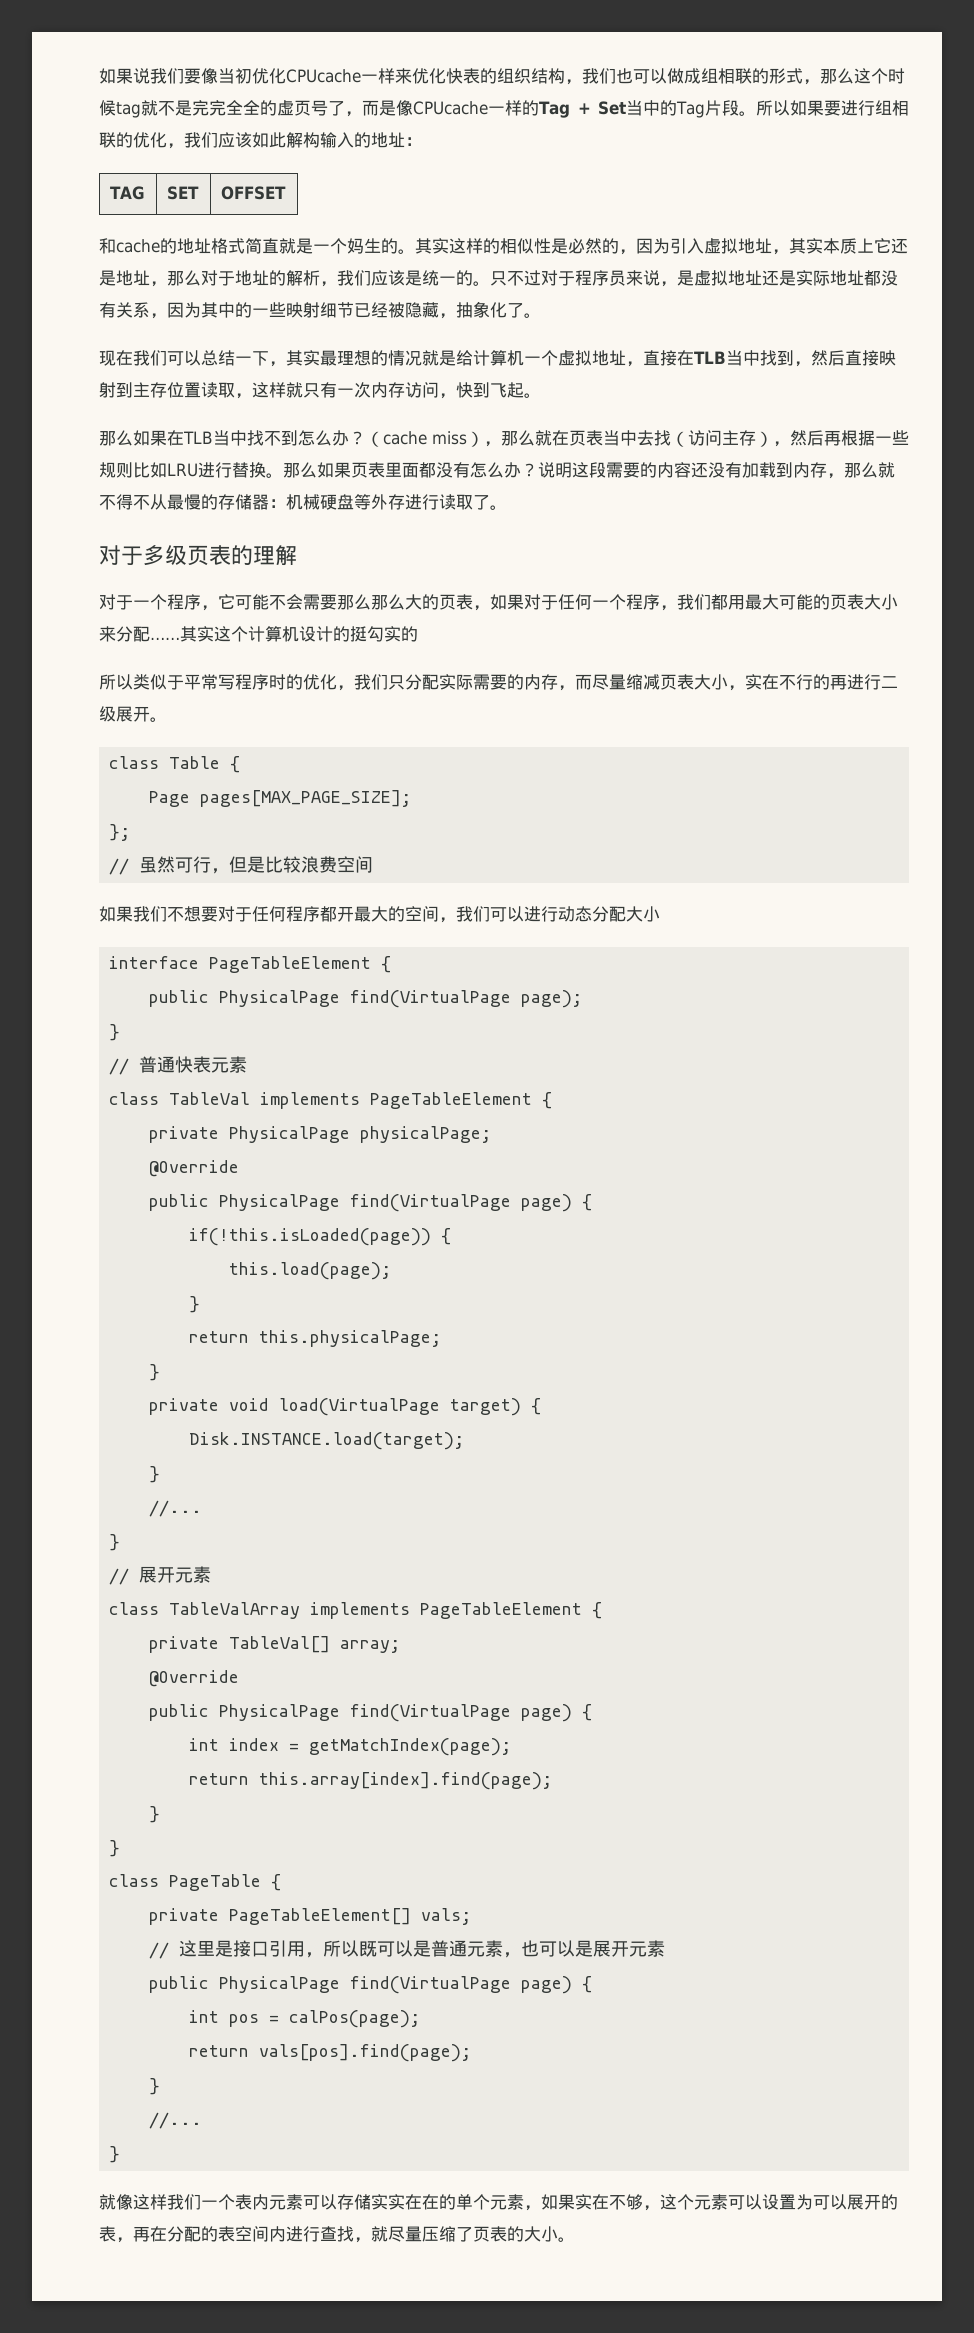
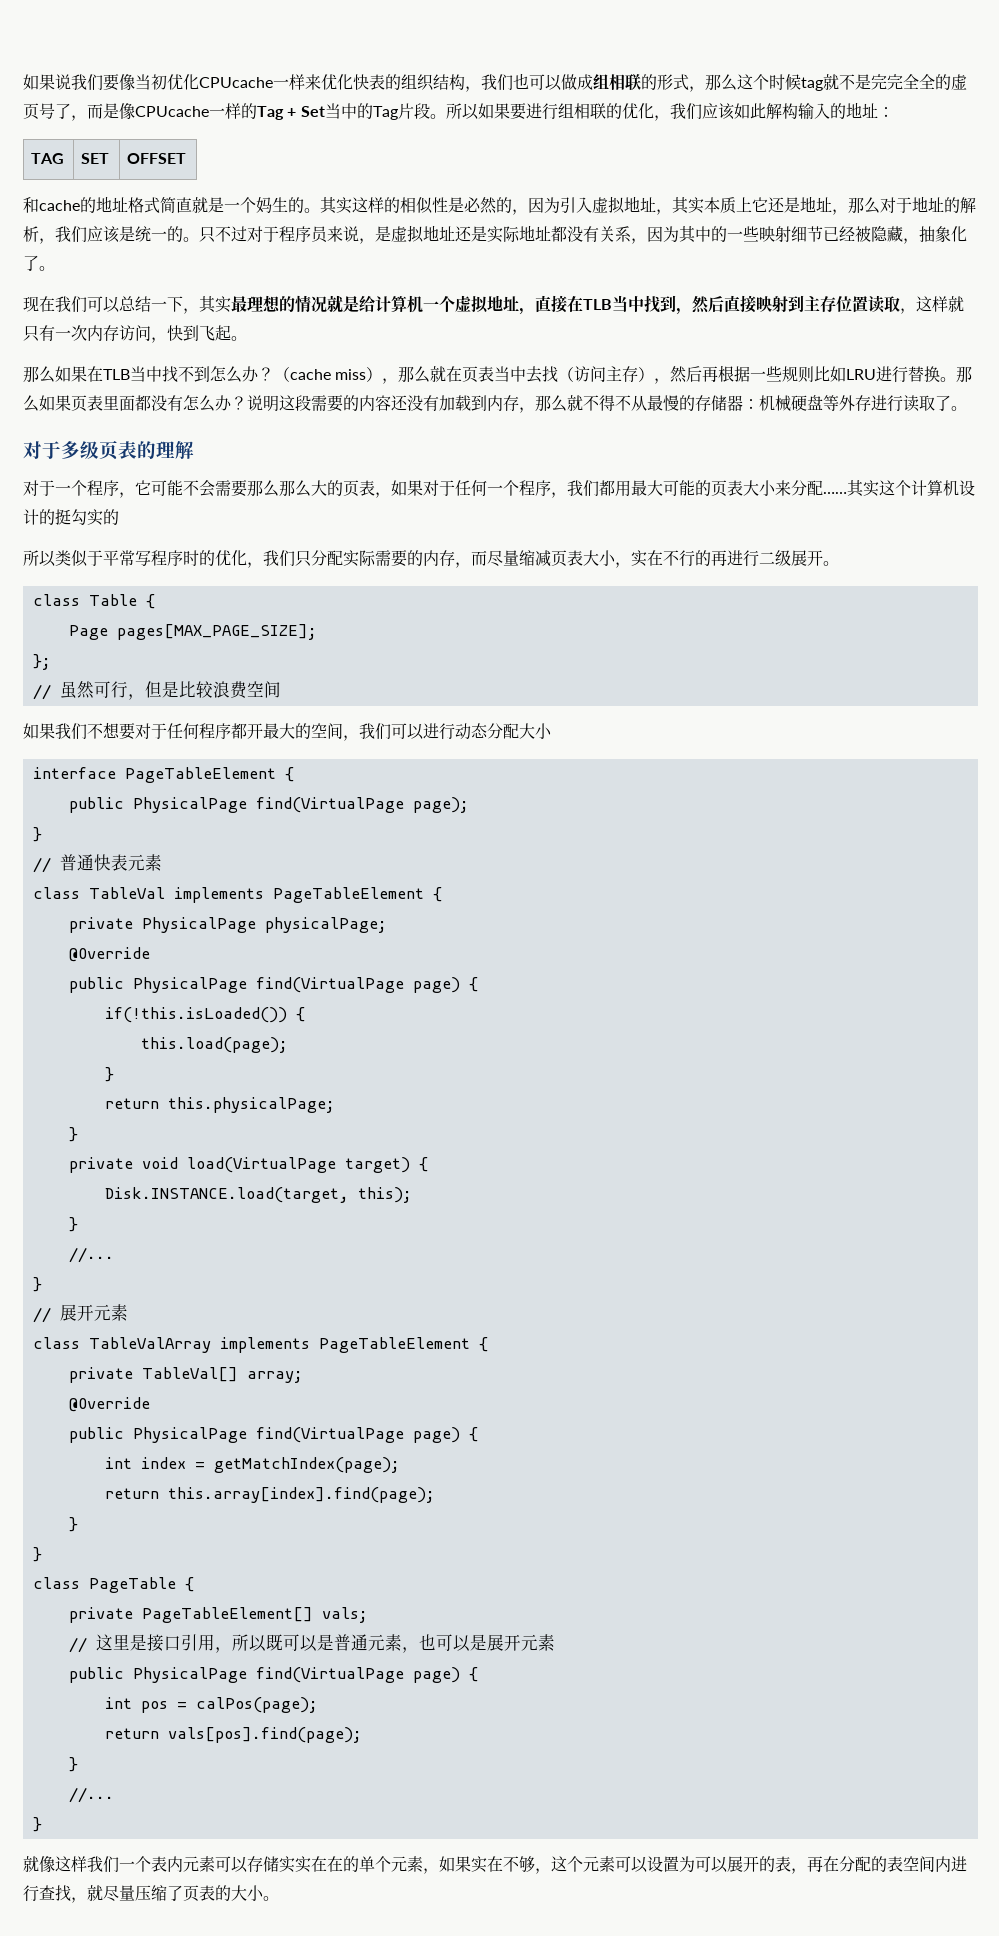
[189,1228,432,1246] if(!this.isLoaded(page)) -> [104,1007,287,1023] if(!this.isLoaded())
[189,1432,465,1450] Disk.INSTANCE.load(target); -> [104,1187,412,1203] Disk.INSTANCE.load(target, this);

